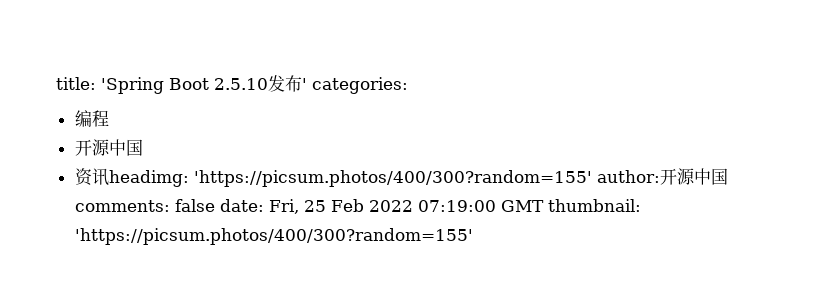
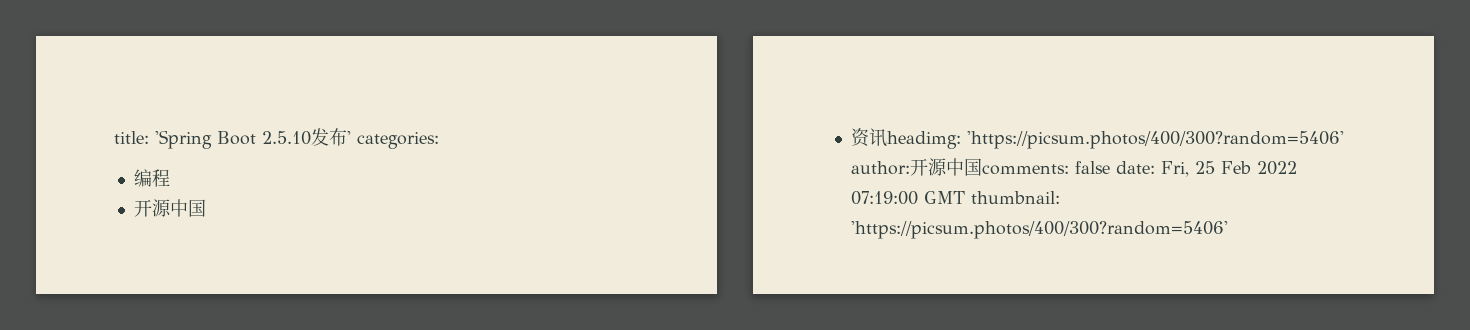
[193,170,592,187] 'https://picsum.photos/400/300?random=155' -> [966,131,1344,149] 'https://picsum.photos/400/300?random=5406'
[74,228,473,245] 'https://picsum.photos/400/300?random=155' -> [850,221,1228,239] 'https://picsum.photos/400/300?random=5406'

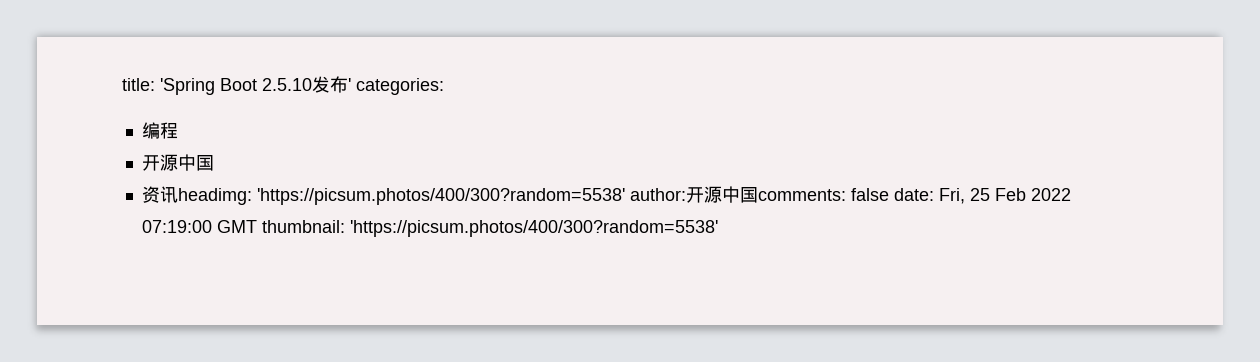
[966,131,1344,149] 'https://picsum.photos/400/300?random=5406' -> [256,188,625,205] 'https://picsum.photos/400/300?random=5538'
[850,221,1228,239] 'https://picsum.photos/400/300?random=5406' -> [349,220,718,237] 'https://picsum.photos/400/300?random=5538'

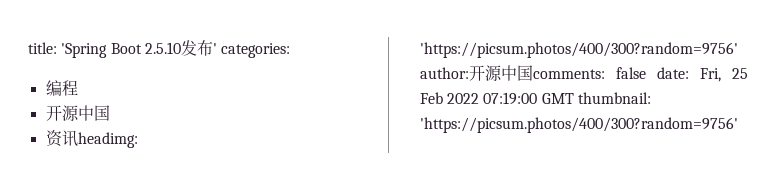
[256,188,625,205] 'https://picsum.photos/400/300?random=5538' -> [419,42,738,58] 'https://picsum.photos/400/300?random=9756'
[349,220,718,237] 'https://picsum.photos/400/300?random=5538' -> [419,117,738,133] 'https://picsum.photos/400/300?random=9756'

